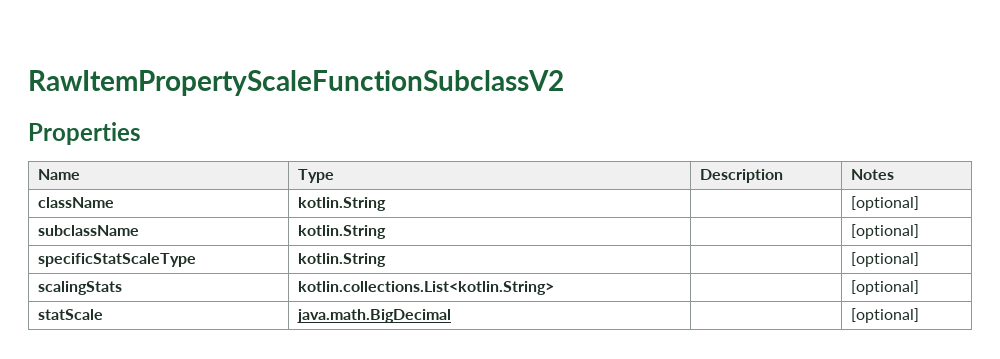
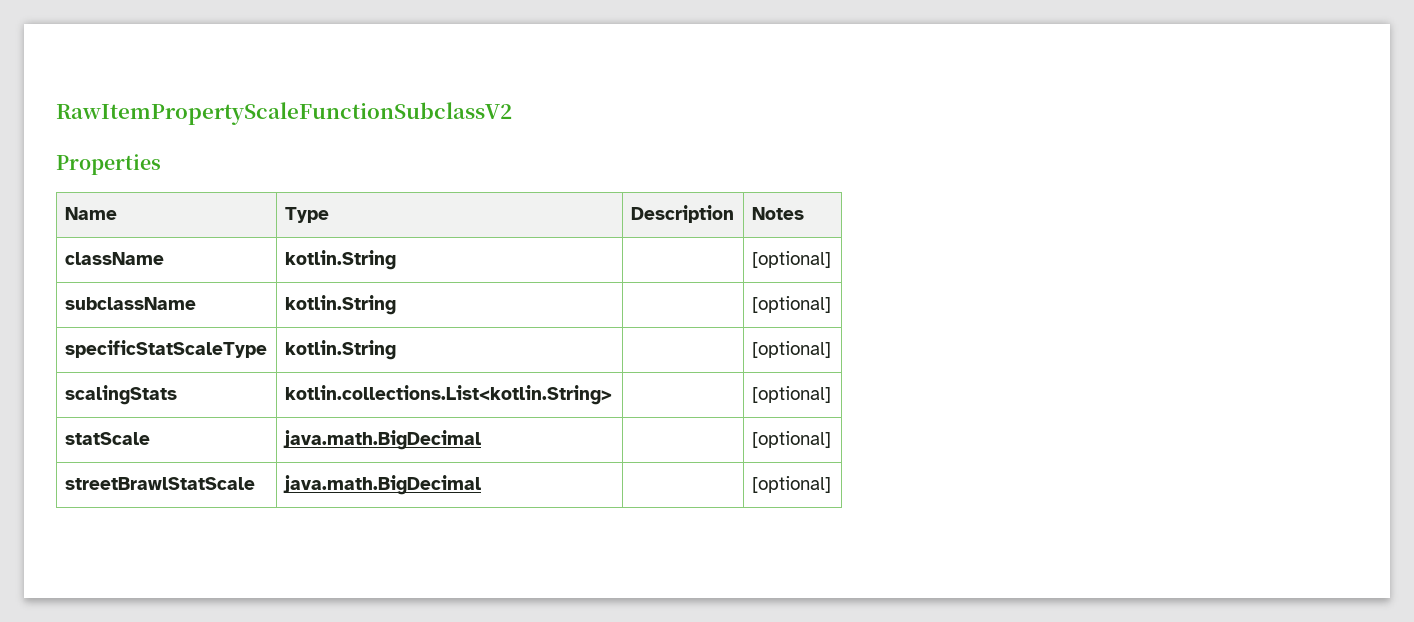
(920, 315) none -> [64,477,255,490] [282,475,481,495] [751,476,831,493] // streetBrawlStatScale | java.math.BigDecimal | | [optional]

